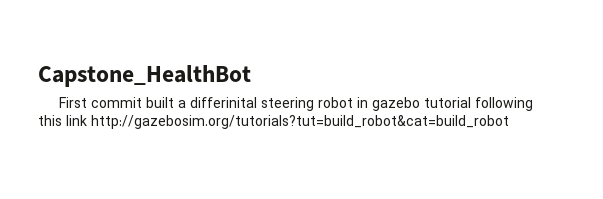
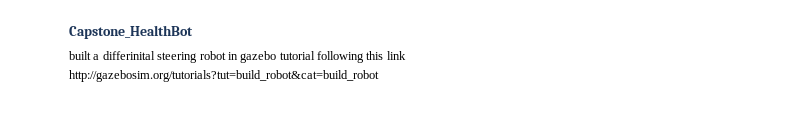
[58,97,142,108] First commit -> (193, 32) none

